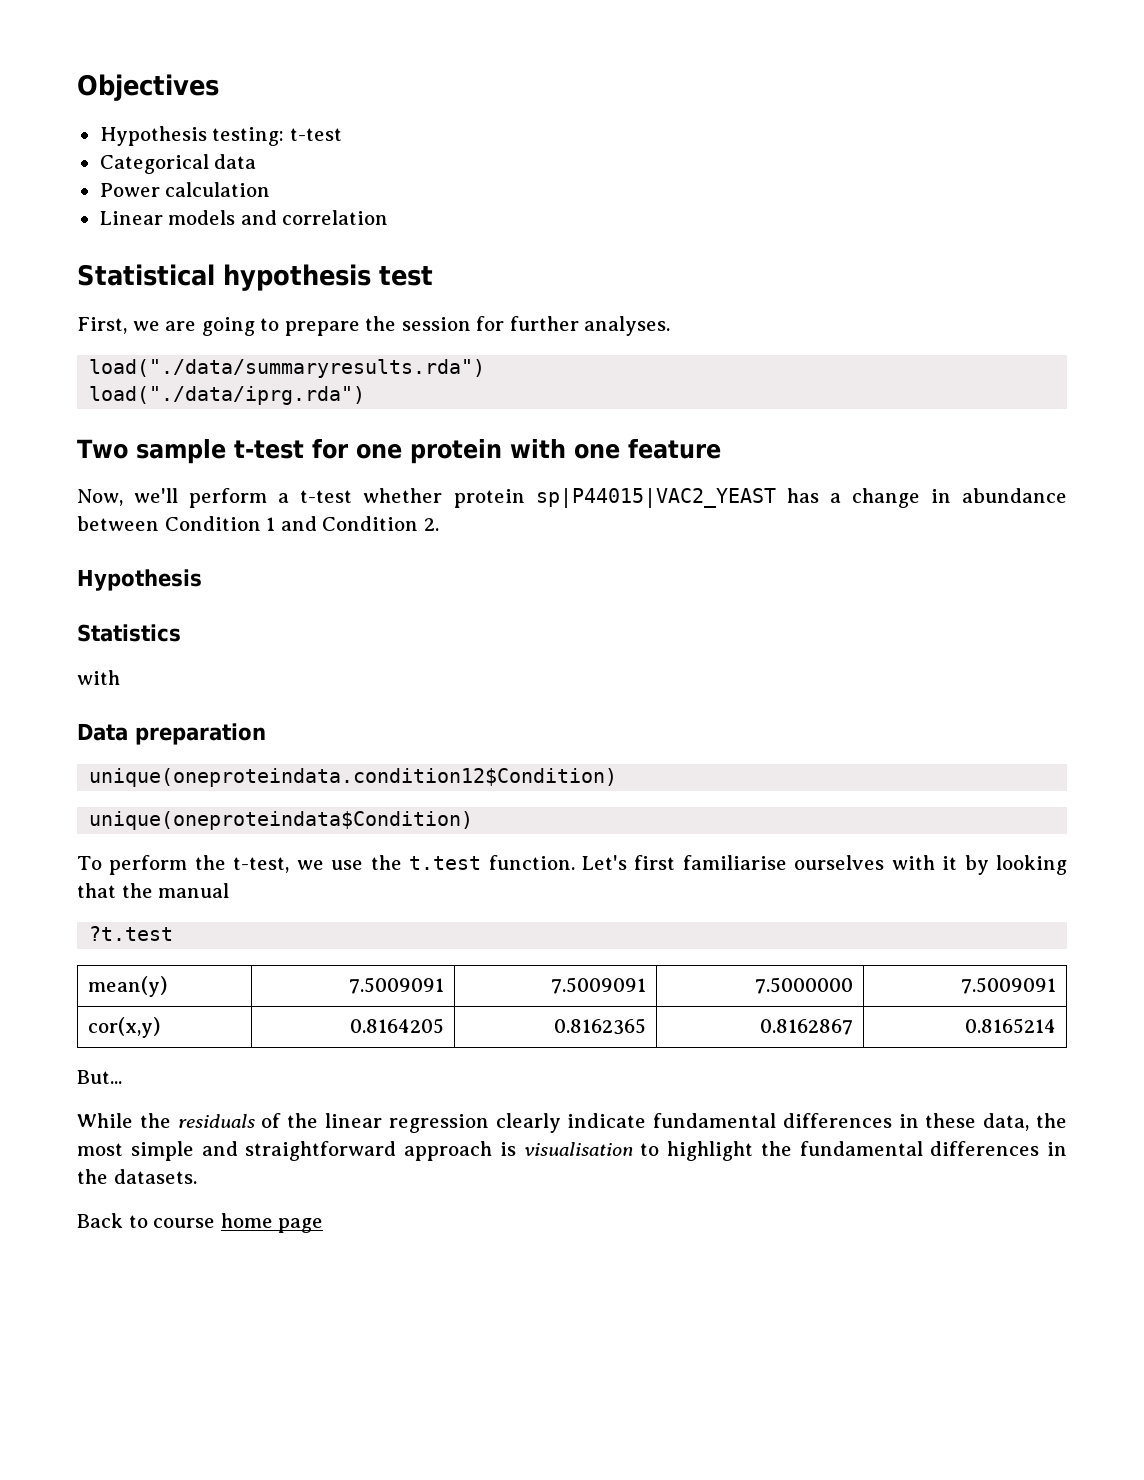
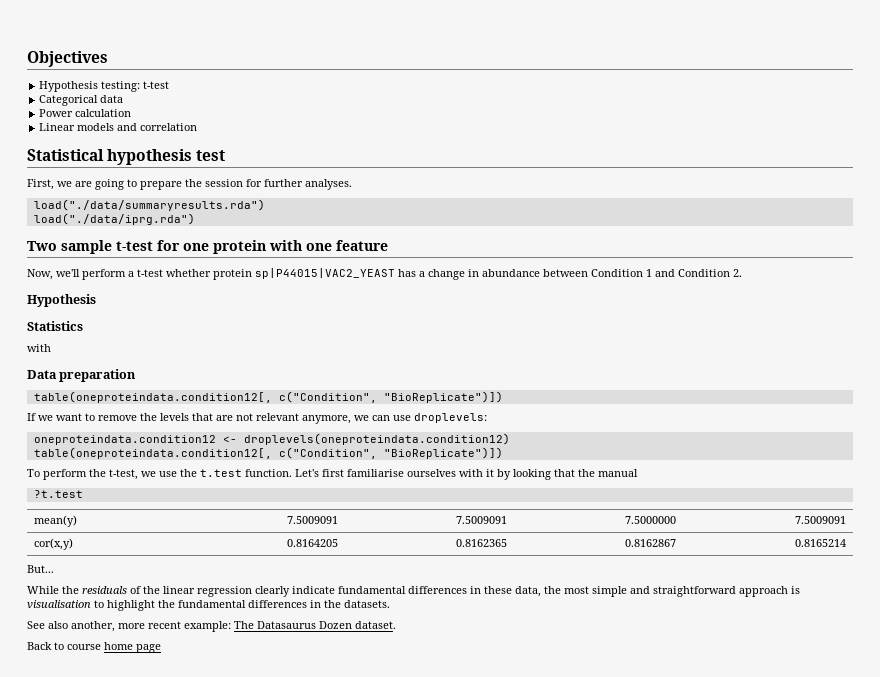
[89,768,618,787] [89,811,474,830] unique(oneproteindata.condition12$Condition) // unique(oneproteindata$Condition) -> [33,391,503,403] [27,413,487,424] [33,433,510,445] [33,447,503,459] table(oneproteindata.condition12[, c("Condition", "BioReplicate")]) // If we want to remove the levels that are not relevant anymore, we can use droplevels: // oneproteindata.condition12 <- droplevels(oneproteindata.condition12) // table(oneproteindata.condition12[, c("Condition", "BioReplicate")])
(197, 1176) none -> [27,621,396,632] // See also another, more recent example: The Datasaurus Dozen dataset.

